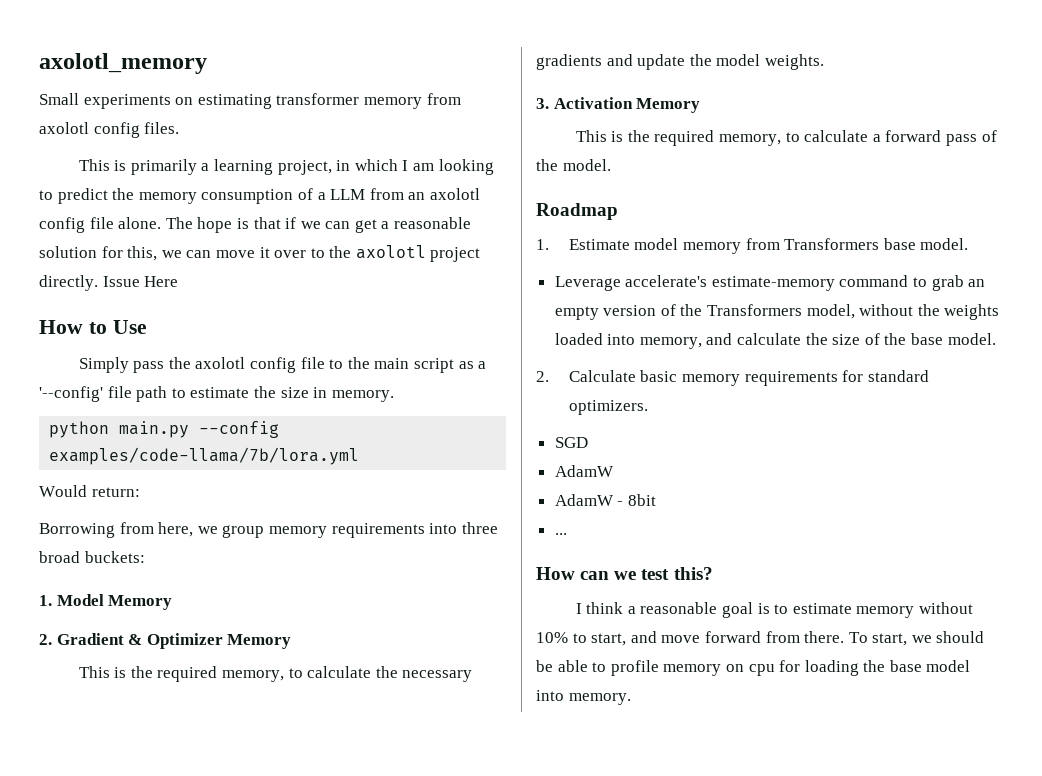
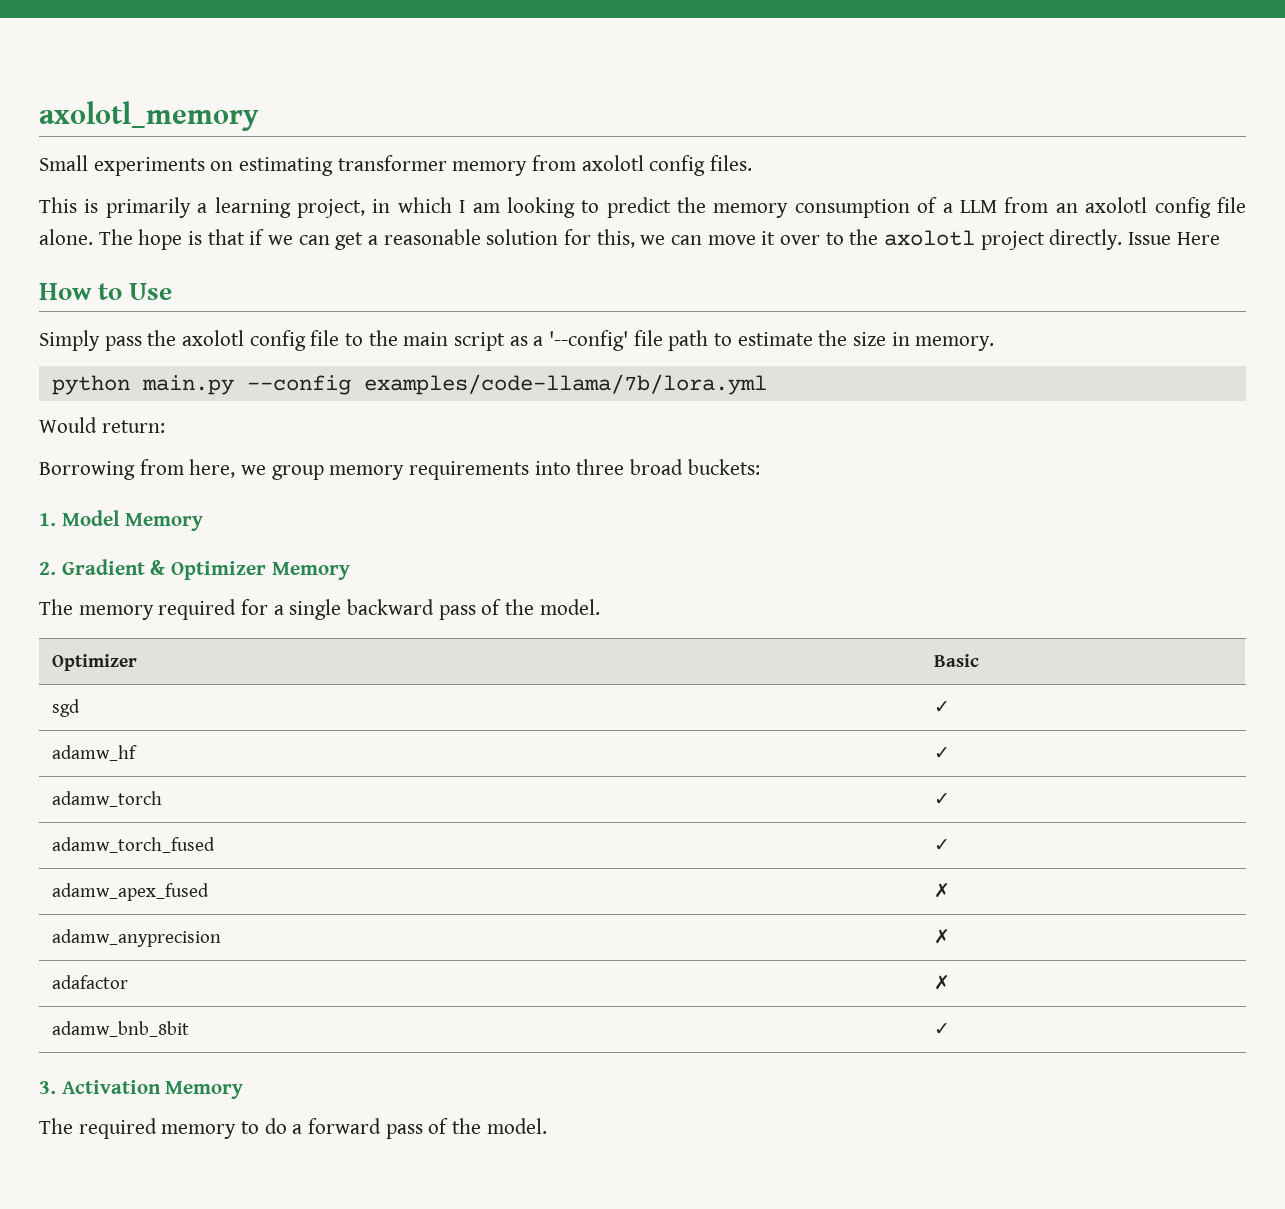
[78,666,473,682] [536,54,824,70] [536,97,701,113] [575,130,869,146] This is the required memory, to calculate the necessary gradients and update the model weights. // 3. Activation Memory // This is the required memory, to calculate -> [39,599,600,620] [51,654,137,671] [933,654,979,667] [51,699,80,717] [933,701,950,713] [51,745,137,761] [933,747,950,759] [51,791,162,807] [933,793,950,805] [51,837,215,853] [933,839,950,851] [51,883,209,901] [933,883,950,898] [51,929,221,947] [933,929,950,944] [51,975,128,989] [933,975,950,990] [51,1021,189,1037] [933,1023,950,1035] [39,1080,244,1099] [39,1118,287,1139] The memory required for a single backward pass of the model. // Optimizer | Basic // sgd | ✓ // adamw_hf | ✓ // adamw_torch | ✓ // adamw_torch_fused | ✓ // adamw_apex_fused | ✗ // adamw_anyprecision | ✗ // adafactor | ✗ // adamw_bnb_8bit | ✓ // 3. Activation Memory // The required memory to do
[536,203,618,220] [536,238,969,254] [554,275,986,291] [554,304,1000,320] [554,333,996,349] [536,370,929,386] [568,400,648,415] [554,437,588,448] [554,465,614,477] [554,494,656,506] [554,533,567,535] [536,567,713,580] [575,602,973,618] [536,631,985,646] [536,660,971,676] [536,690,631,705] // Roadmap // 1. Estimate model memory from Transformers base model. // Leverage accelerate's estimate-memory command to grab an empty version of the Transformers model, without the weights loaded into memory, and calculate the size of the base model. // 2. Calculate basic memory requirements for standard optimizers. // SGD // AdamW // AdamW - 8bit // ... // How can we test this? // I think a reasonable goal is to estimate memory without 10% to start, and move forward from there. To start, we should be able to profile memory on cpu for loading the base model into memory. -> (547, 1126) none

